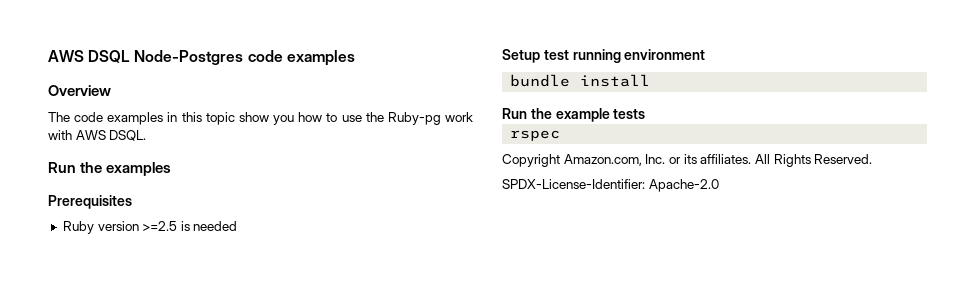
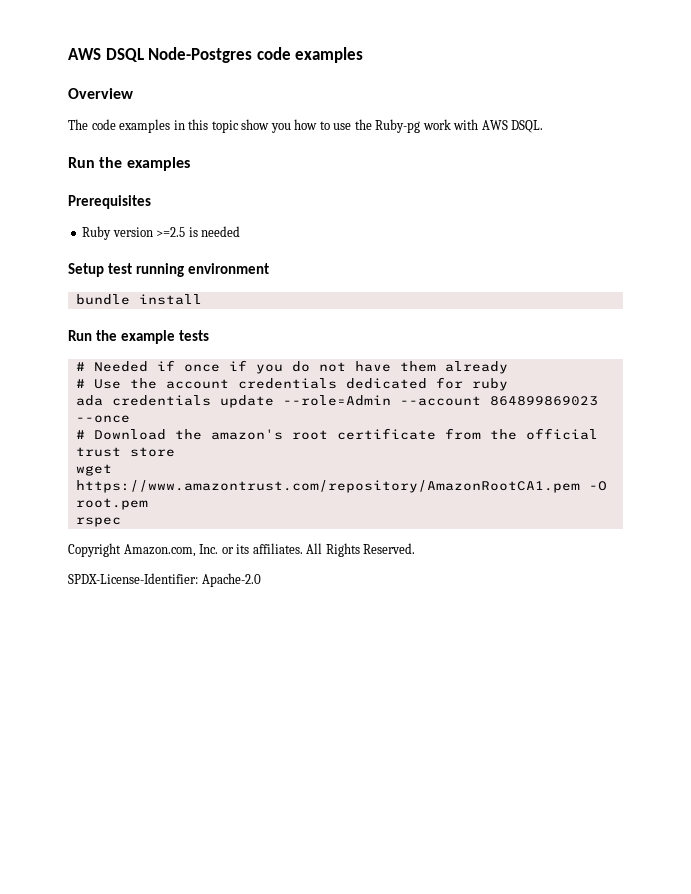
(646, 114) none -> [75,360,508,374] [75,377,508,391] [75,395,598,408] [75,415,130,423] [75,428,598,440] [75,447,175,457] [75,464,112,476] [75,480,607,493] [75,498,148,510] // # Needed if once if you do not have them already // # Use the account credentials dedicated for ruby // ada credentials update --role=Admin --account 864899869023 --once // # Download the amazon's root certificate from the official trust store // wget https://www.amazontrust.com/repository/AmazonRootCA1.pem -O root.pem

